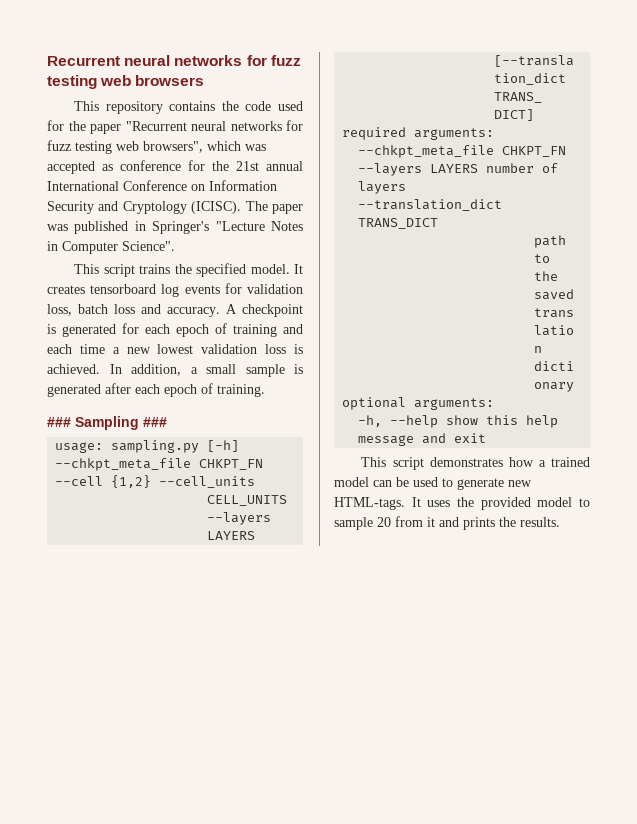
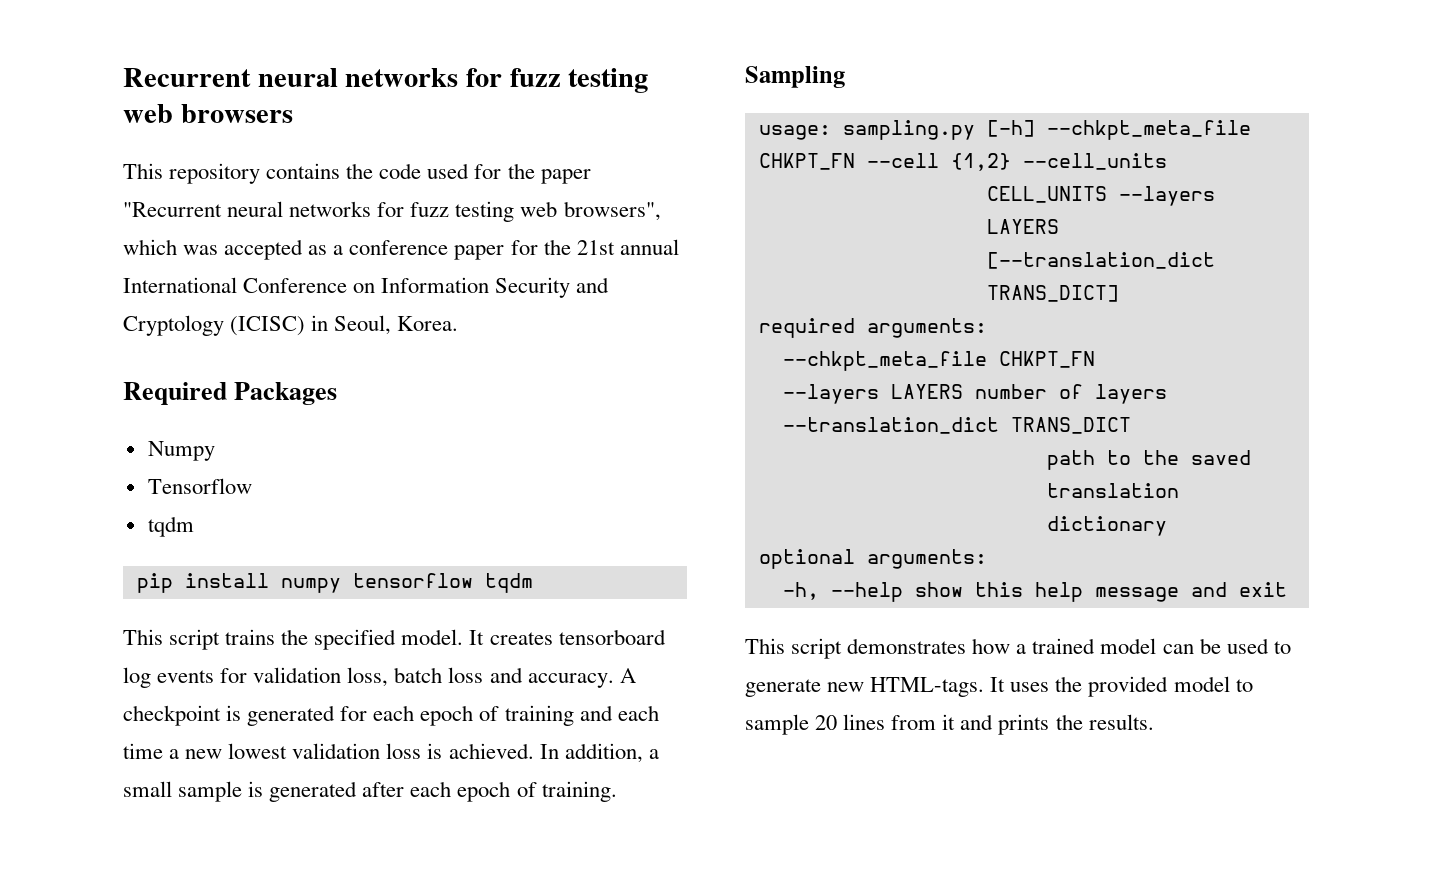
[120,160,181,171] conference -> [333,240,505,260] a conference paper
[191,201,303,214] [47,221,303,234] [47,241,175,254] (ICISC). The paper was published in Springer's "Lecture Notes in Computer Science". -> [230,315,459,336] [123,382,338,405] [147,441,215,461] [147,478,252,494] [147,516,194,537] [136,573,533,593] (ICISC) in Seoul, Korea. // Required Packages // Numpy // Tensorflow // tqdm // pip install numpy tensorflow tqdm
[47,417,71,427] ### -> (617, 791) none
[143,417,167,427] ### -> (845, 77) none
(391, 522) none -> [843,714,886,730] lines

